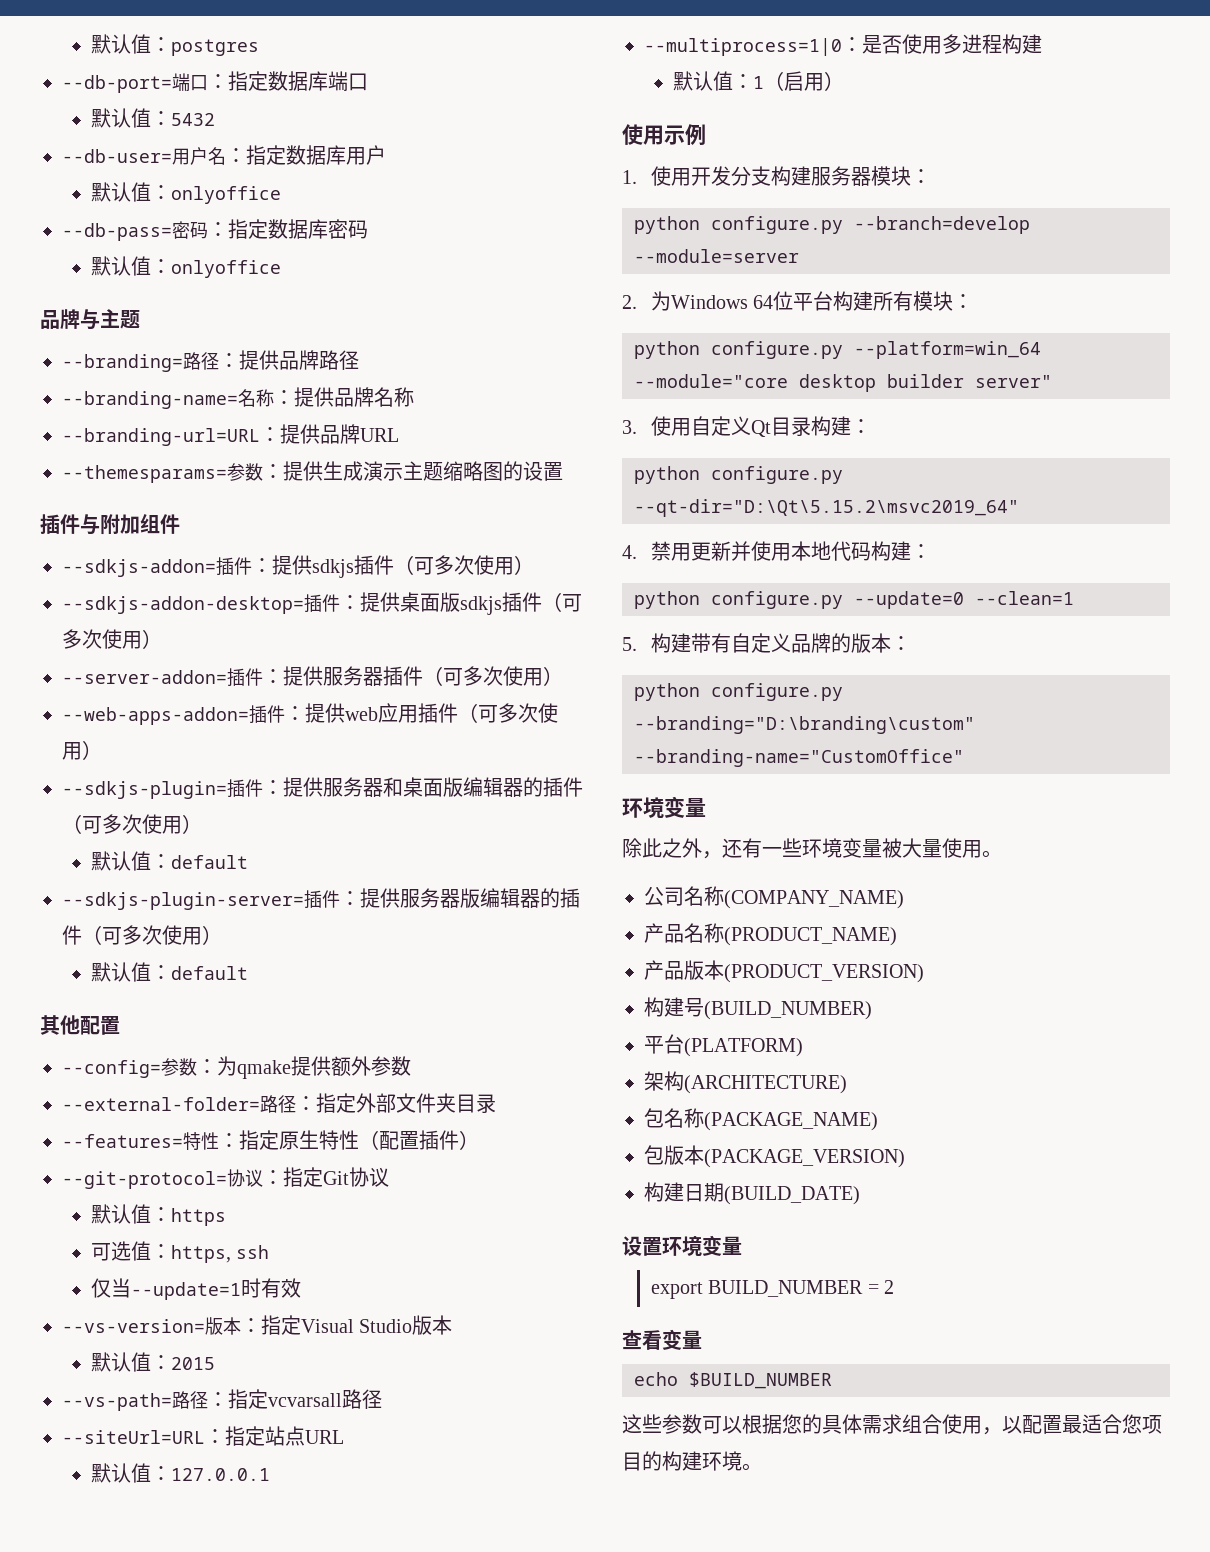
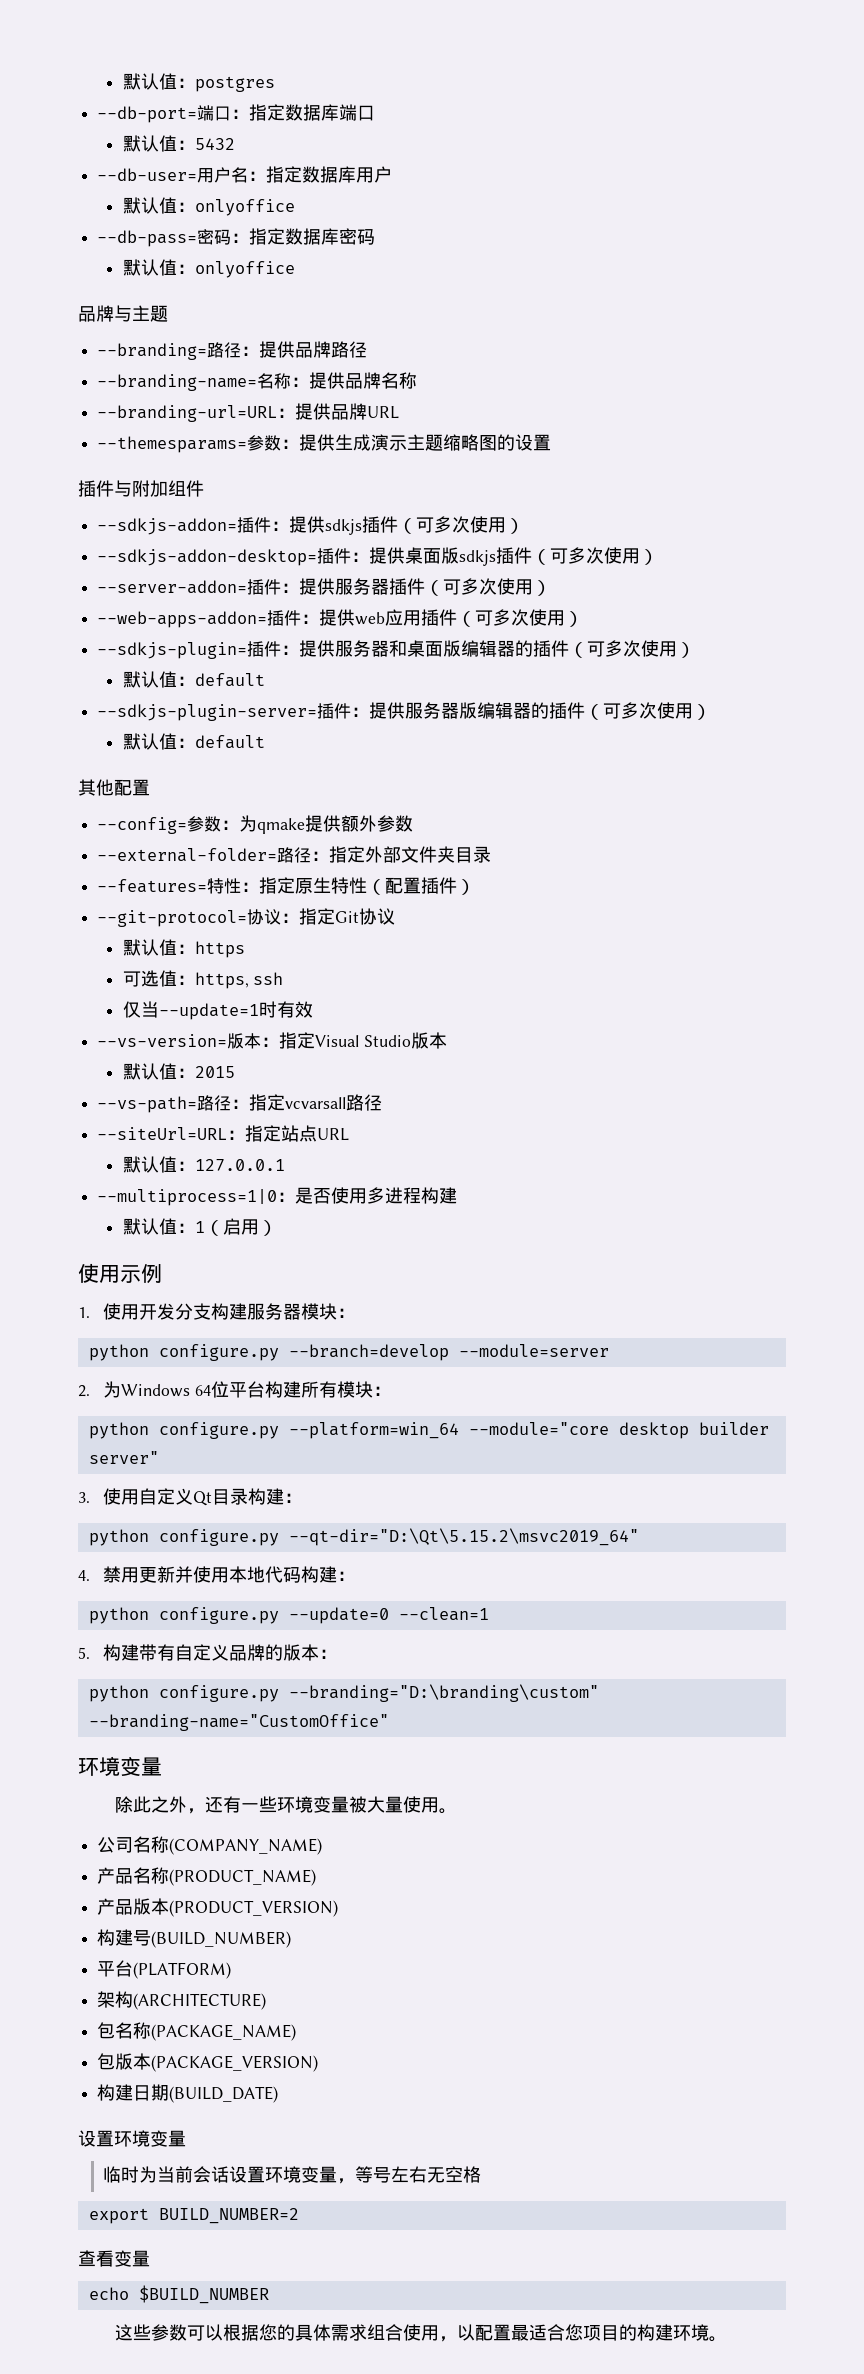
[650,1280,895,1299] export BUILD_NUMBER = 2 -> [103,2166,482,2184] [88,2208,299,2224] 临时为当前会话设置环境变量，等号左右无空格 // export BUILD_NUMBER=2

